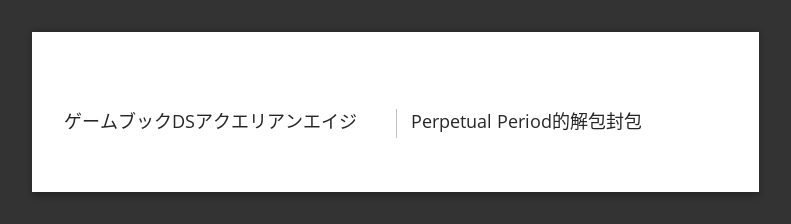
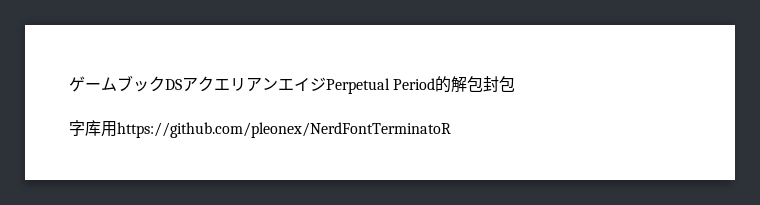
(642, 121) none -> [69,120,451,138] // 字库用https://github.com/pleonex/NerdFontTerminatoR

